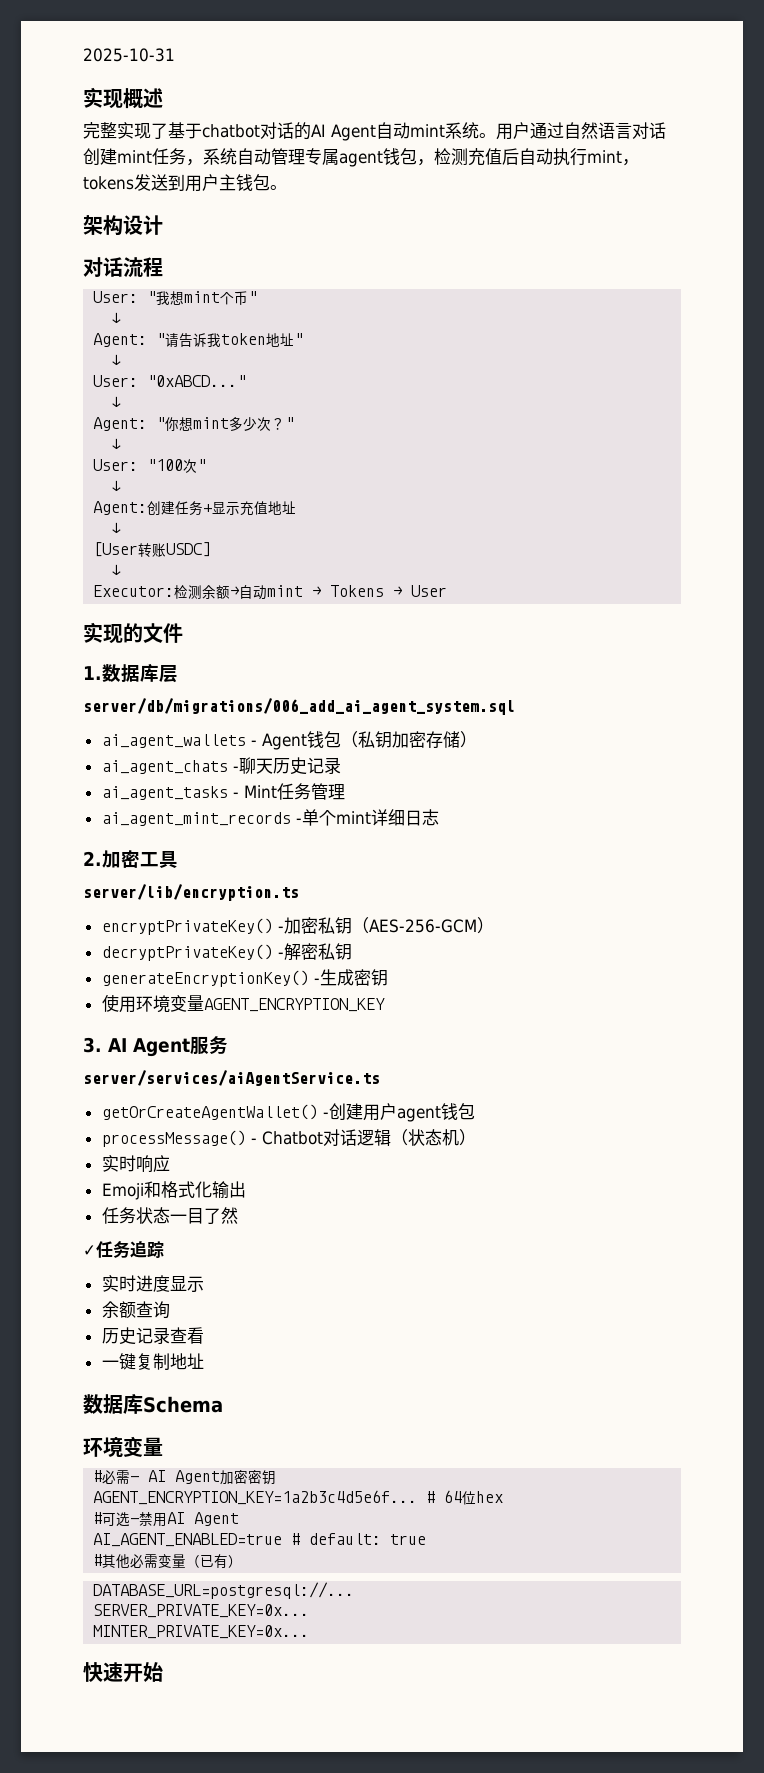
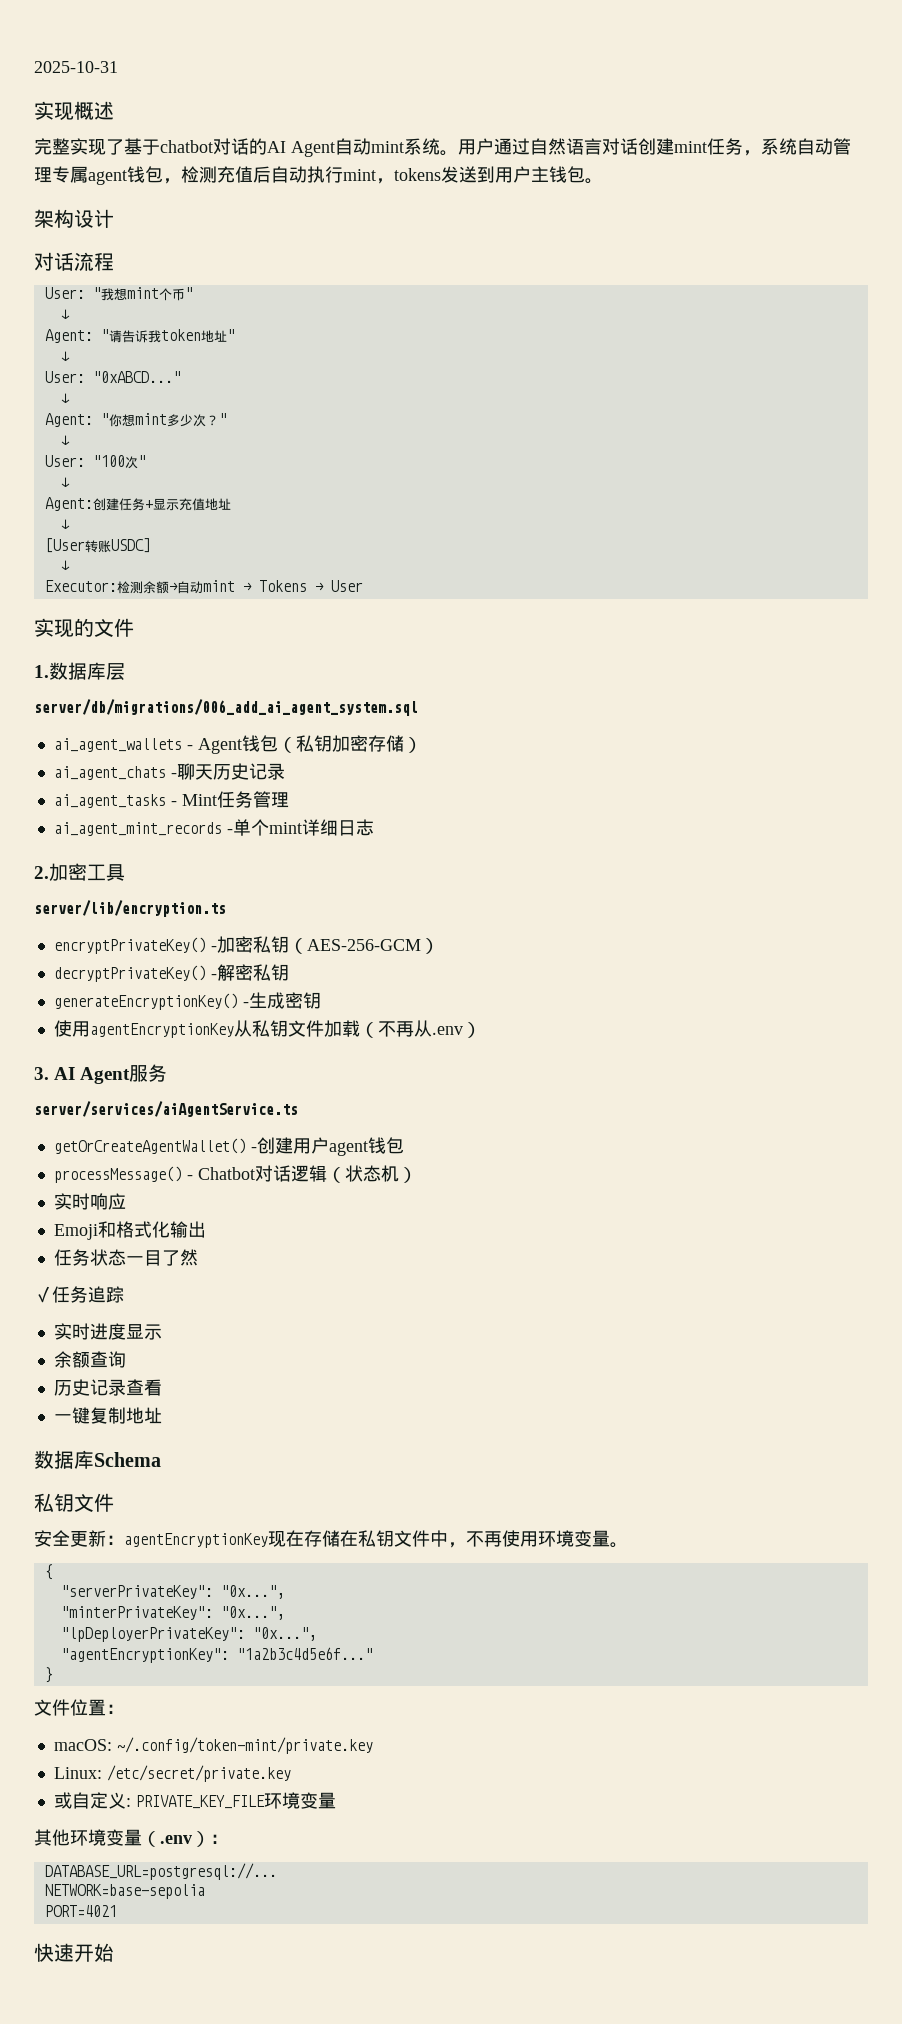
[135,995,385,1013] 环境变量AGENT_ENCRYPTION_KEY -> [89,1020,481,1038] agentEncryptionKey从私钥文件加载（不再从.env）
[83,1436,163,1457] [93,1470,277,1485] [93,1490,504,1505] [93,1512,240,1527] [93,1533,427,1547] [93,1554,243,1569] 环境变量 // #必需- AI Agent加密密钥 // AGENT_ENCRYPTION_KEY=1a2b3c4d5e6f... # 64位hex // #可选-禁用AI Agent // AI_AGENT_ENABLED=true # default: true // #其他必需变量（已有） -> [34,1493,114,1512] [34,1530,628,1548] [44,1564,53,1580] [60,1585,285,1599] [60,1606,285,1620] [60,1627,317,1642] [60,1647,373,1663] [44,1667,53,1683] [34,1699,124,1716] [53,1737,373,1754] [53,1765,291,1782] [53,1792,336,1809] [34,1829,228,1847] 私钥文件 // 安全更新：agentEncryptionKey现在存储在私钥文件中，不再使用环境变量。 // { // "serverPrivateKey": "0x...", // "minterPrivateKey": "0x...", // "lpDeployerPrivateKey": "0x...", // "agentEncryptionKey": "1a2b3c4d5e6f..." // } // 文件位置： // macOS: ~/.config/token-mint/private.key // Linux: /etc/secret/private.key // 或自定义: PRIVATE_KEY_FILE环境变量 // 其他环境变量（.env）：
[93,1604,310,1618] [93,1625,310,1639] SERVER_PRIVATE_KEY=0x... // MINTER_PRIVATE_KEY=0x... -> [44,1884,205,1899] [44,1905,117,1917] NETWORK=base-sepolia // PORT=4021

